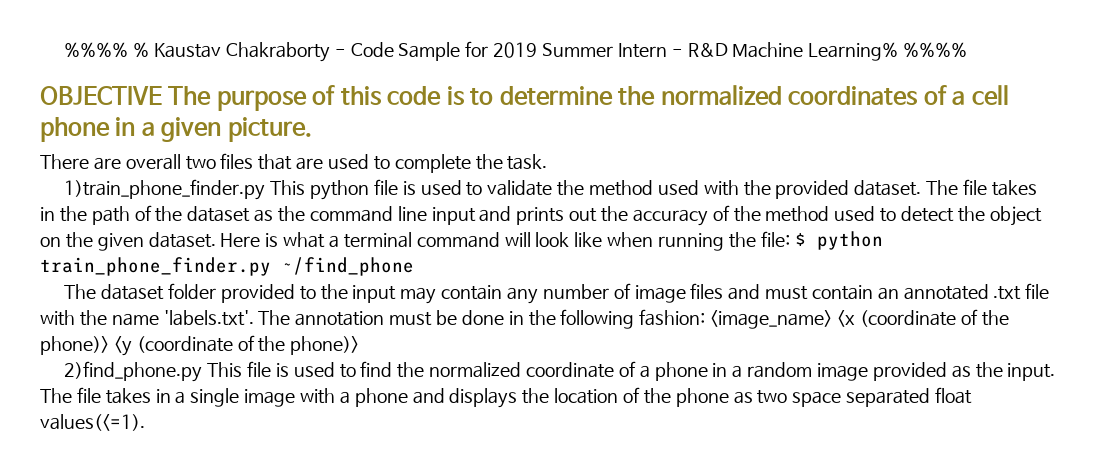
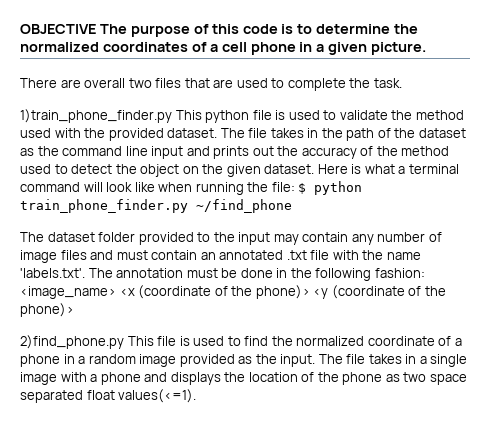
[64,41,968,62] %%%% % Kaustav Chakraborty - Code Sample for 2019 Summer Intern - R&D Machine Learning% %%%% // -> (20, 29) none

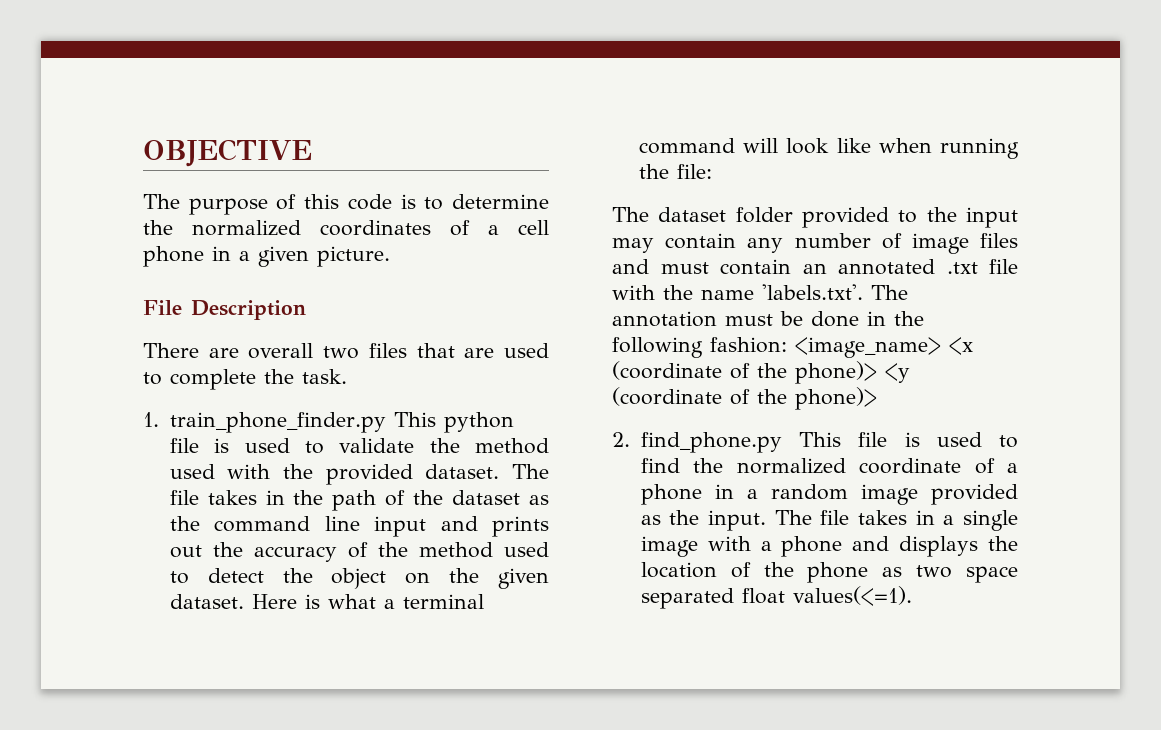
(96, 29) none -> (312, 153) //
(427, 48) none -> [143,300,306,320] // File Description
[20,109,172,123] 1)train_phone_finder.py -> [143,412,386,433] 1. train_phone_finder.py
[298,181,363,195] [20,199,292,213] $ python train_phone_finder.py ~/find_phone -> (712, 171) none
[20,335,124,349] 2)find_phone.py -> [612,432,782,453] 2. find_phone.py

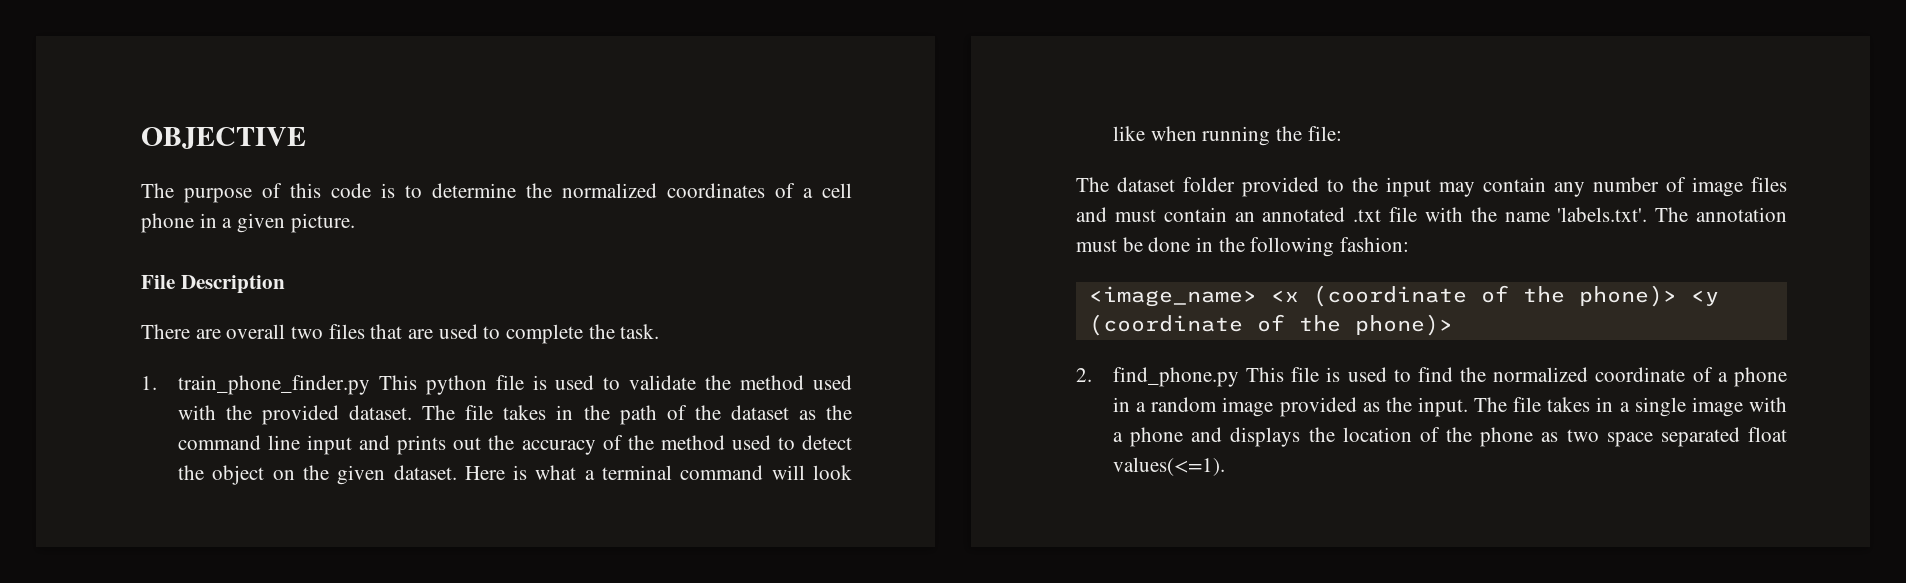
(787, 345) none -> (1410, 244) //

